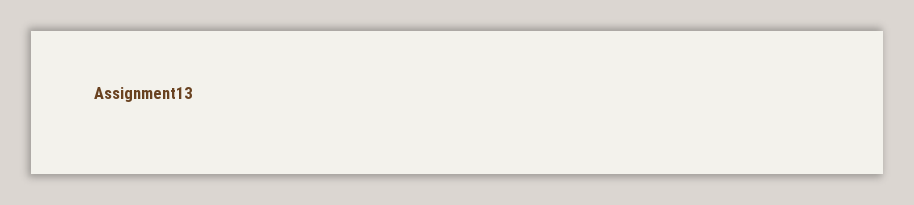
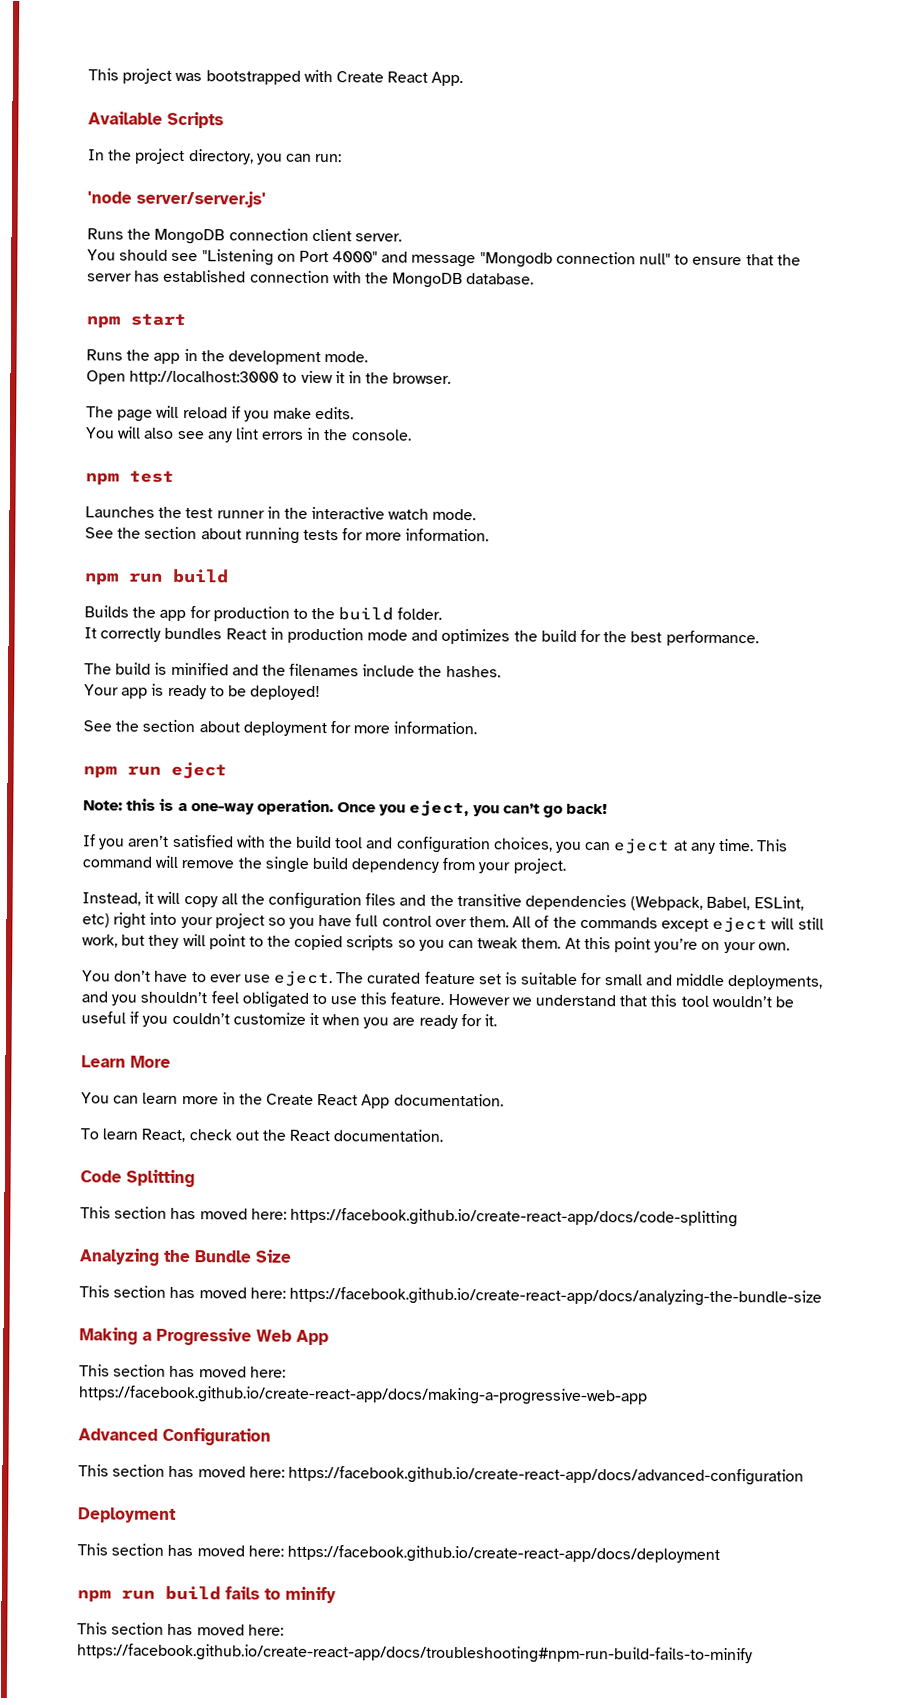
[94,87,192,102] Assignment13 -> [88,68,464,87] [88,111,224,129] [88,148,343,165] [87,190,266,208] [87,228,402,245] [87,249,801,268] [87,269,535,289] [86,313,186,329] [86,348,369,365] [86,370,452,386] [86,405,355,422] [86,426,412,443] [85,470,174,486] [85,506,477,521] [85,526,490,544] [84,568,229,586] [84,605,443,622] [84,627,759,647] [84,662,501,678] [84,683,322,701] [83,719,478,737] [83,761,227,780] [83,798,609,818] [83,834,789,854] [82,855,566,874] [82,891,804,911] [82,912,824,933] [82,933,790,954] [82,970,824,990] [81,991,794,1008] [81,1011,498,1030] [81,1055,171,1068] [81,1092,504,1109] [80,1128,444,1143] [80,1169,195,1188] [80,1206,738,1228] [79,1248,292,1266] [79,1285,822,1307] [79,1327,329,1346] [79,1364,286,1378] [78,1385,648,1406] [78,1427,271,1446] [78,1464,804,1486] [78,1507,177,1523] [77,1543,720,1564] [77,1585,336,1604] [77,1622,284,1636] [77,1643,753,1665] This project was bootstrapped with Create React App. // Available Scripts // In the project directory, you can run: // 'node server/server.js' // Runs the MongoDB connection client server. // You should see "Listening on Port 4000" and message "Mongodb connection null" to ensure that the server has established connection with the MongoDB database. // npm start // Runs the app in the development mode. // Open http://localhost:3000 to view it in the browser. // The page will reload if you make edits. // You will also see any lint errors in the console. // npm test // Launches the test runner in the interactive watch mode. // See the section about running tests for more information. // npm run build // Builds the app for production to the build folder. // It correctly bundles React in production mode and optimizes the build for the best performance. // The build is minified and the filenames include the hashes. // Your app is ready to be deployed! // See the section about deployment for more information. // npm run eject // Note: this is a one-way operation. Once you eject, you can’t go back! // If you aren’t satisfied with the build tool and configuration choices, you can eject at any time. This command will remove the single build dependency from your project. // Instead, it will copy all the configuration files and the transitive dependencies (Webpack, Babel, ESLint, etc) right into your project so you have full control over them. All of the commands except eject will still work, but they will point to the copied scripts so you can tweak them. At this point you’re on your own. // You don’t have to ever use eject. The curated feature set is suitable for small and middle deployments, and you shouldn’t feel obligated to use this feature. However we understand that this tool wouldn’t be useful if you couldn’t customize it when you are ready for it. // Learn More // You can learn more in the Create React App documentation. // To learn React, check out the React documentation. // Code Splitting // This section has moved here: https://facebook.github.io/create-react-app/docs/code-splitting // Analyzing the Bundle Size // This section has moved here: https://facebook.github.io/create-react-app/docs/analyzing-the-bundle-size // Making a Progressive Web App // This section has moved here: https://facebook.github.io/create-react-app/docs/making-a-progressive-web-app // Advanced Configuration // This section has moved here: https://facebook.github.io/create-react-app/docs/advanced-configuration // Deployment // This section has moved here: https://facebook.github.io/create-react-app/docs/deployment // npm run build fails to minify // This section has moved here: https://facebook.github.io/create-react-app/docs/troubleshooting#npm-run-build-fails-to-minify

